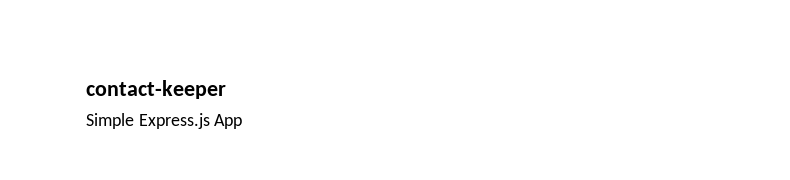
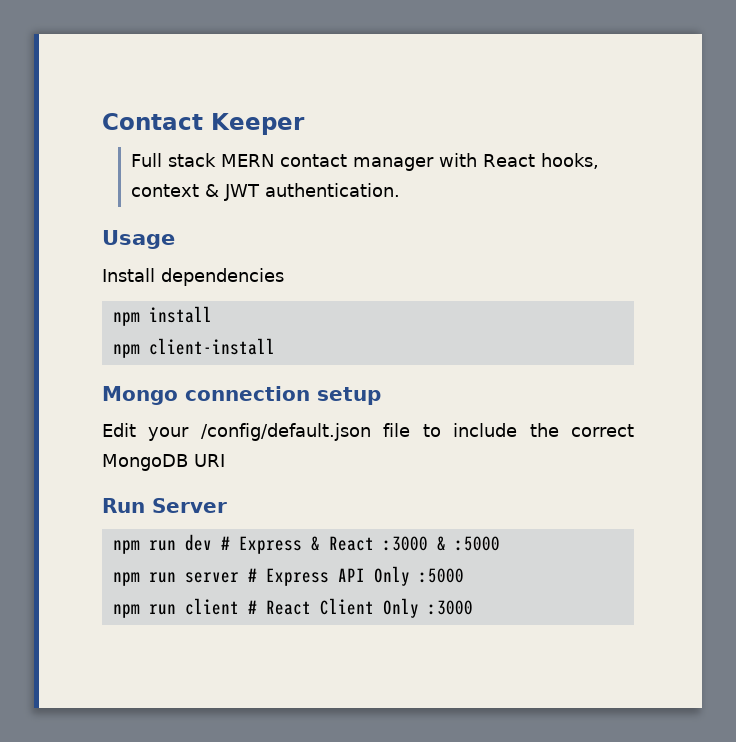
[86,80,226,99] [86,113,243,129] contact-keeper // Simple Express.js App -> [102,113,305,135] [130,153,599,171] [130,183,400,201] [102,230,175,249] [102,268,284,286] [112,306,212,326] [112,338,275,358] [102,386,381,405] [102,423,635,441] [102,454,225,471] [102,498,227,513] [112,534,500,554] [112,566,464,586] [112,598,473,618] Contact Keeper // Full stack MERN contact manager with React hooks, context & JWT authentication. // Usage // Install dependencies // npm install // npm client-install // Mongo connection setup // Edit your /config/default.json file to include the correct MongoDB URI // Run Server // npm run dev # Express & React :3000 & :5000 // npm run server # Express API Only :5000 // npm run client # React Client Only :3000

